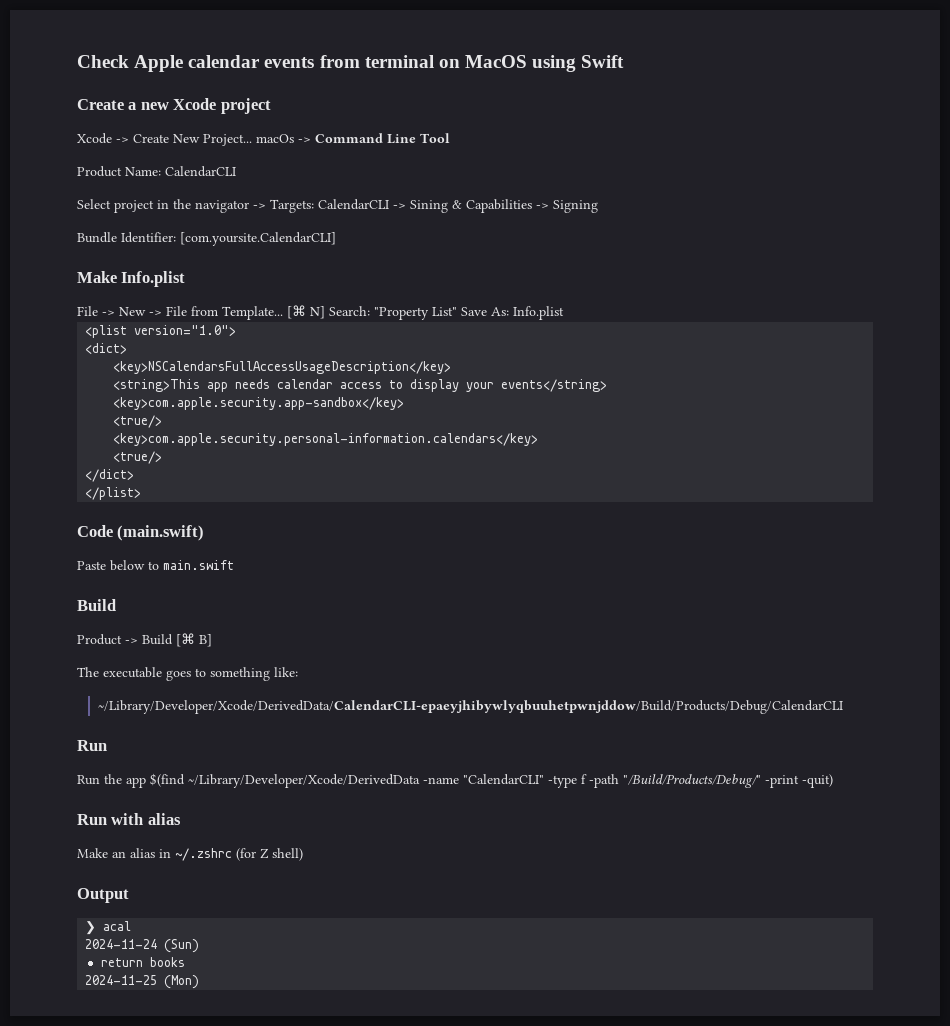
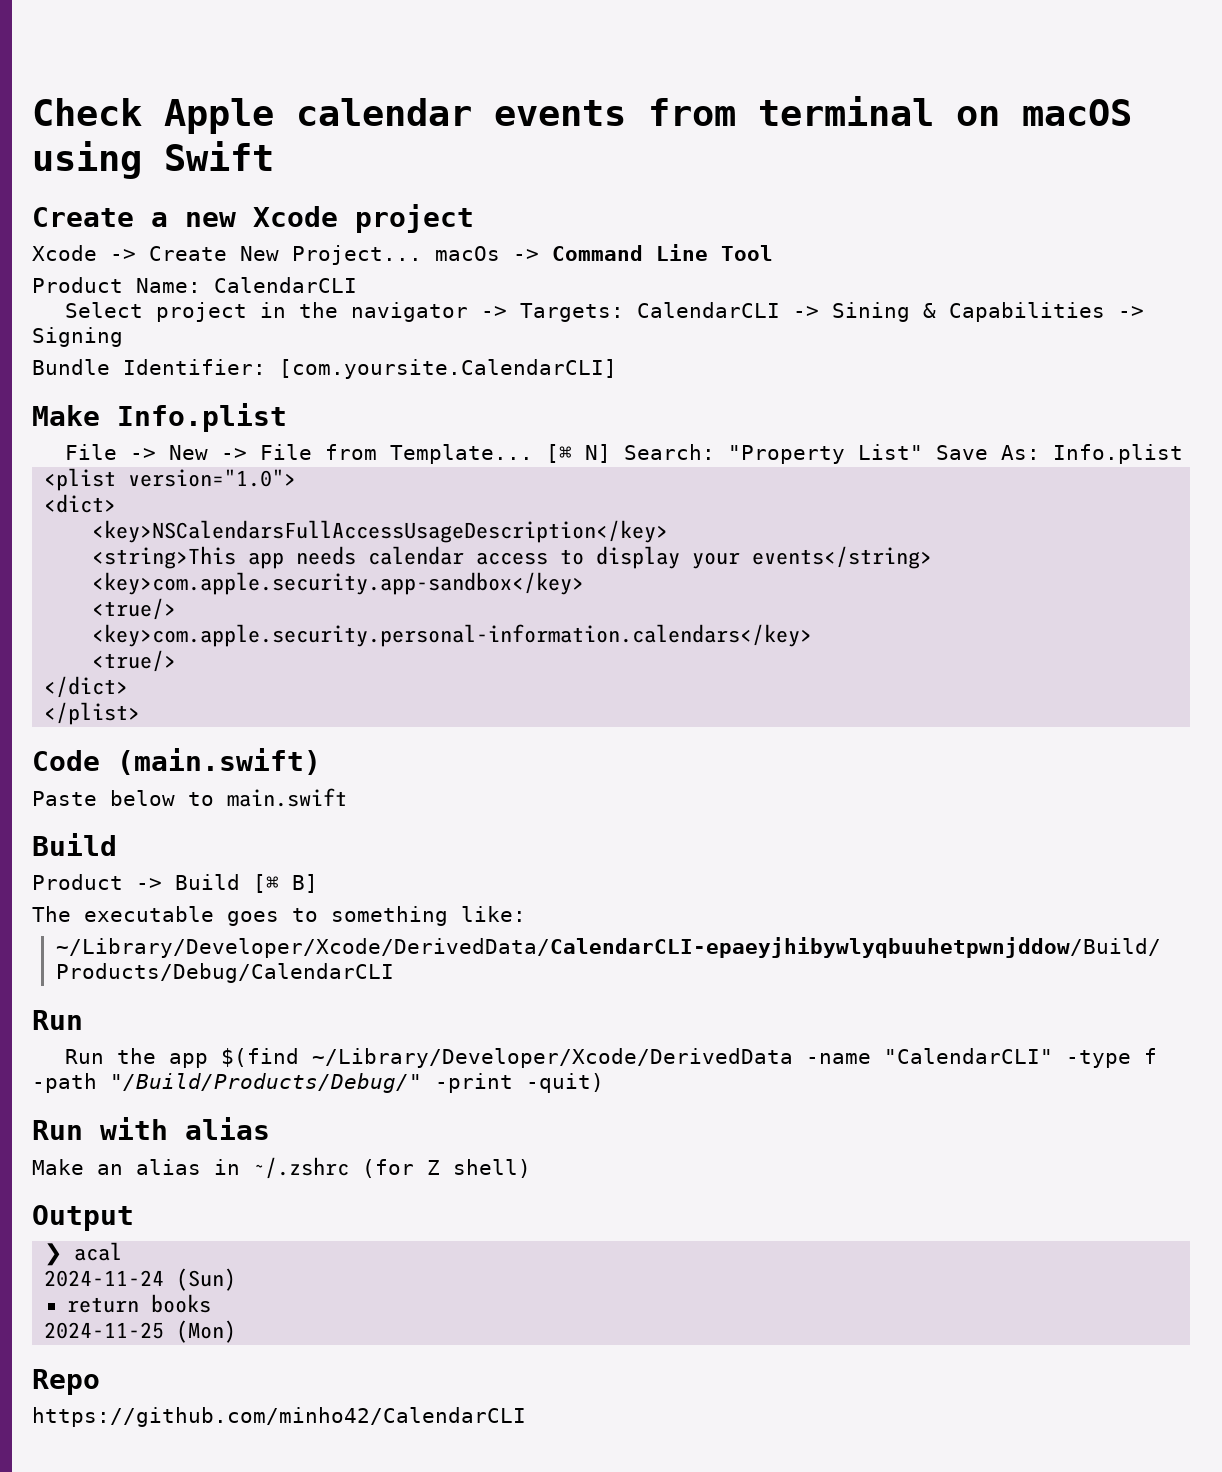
[464,55,527,68] MacOS -> [1022,99,1132,126] macOS
(200, 982) none -> [32,1369,100,1395] [32,1407,526,1427] // Repo // https://github.com/minho42/CalendarCLI

